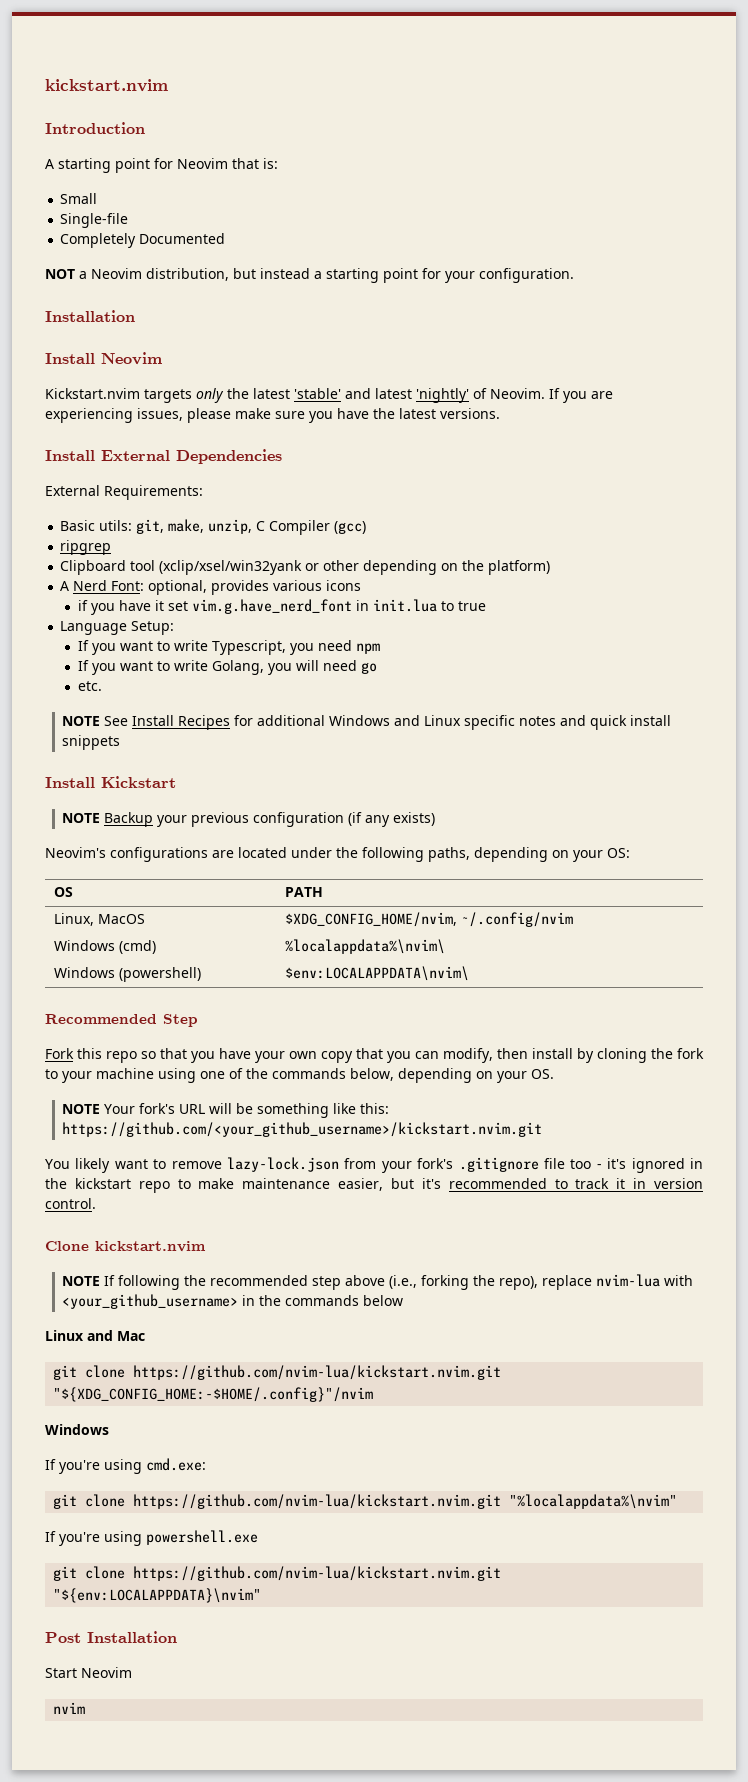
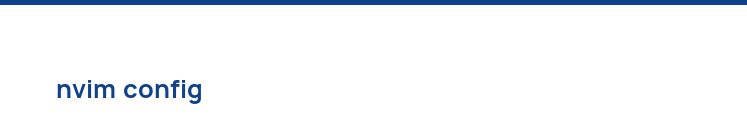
[45,79,168,92] [45,122,145,134] [45,158,278,173] [60,193,98,204] [60,213,129,228] [60,233,226,248] [45,268,574,283] [45,310,135,322] [45,352,162,365] [45,388,613,403] [45,408,500,423] [45,449,282,464] [45,485,203,500] [60,519,367,535] [60,540,112,555] [60,560,551,575] [60,580,362,595] [77,599,486,615] [60,621,175,635] [77,640,380,655] [77,660,377,675] [77,681,102,691] [62,715,672,730] [62,735,121,750] [45,776,176,788] [62,812,436,827] [45,847,630,862] [54,887,74,897] [285,887,324,897] [54,913,146,926] [285,912,574,927] [54,940,157,954] [285,939,446,954] [54,967,202,982] [285,966,470,981] [45,1014,198,1027] [45,1048,704,1063] [45,1068,554,1083] [62,1103,390,1118] [62,1122,543,1137] [45,1157,703,1173] [45,1178,703,1193] [45,1198,96,1209] [45,1241,206,1252] [62,1274,694,1290] [62,1294,404,1309] [45,1330,145,1341] [53,1365,502,1380] [53,1387,374,1402] [45,1424,109,1435] [45,1458,206,1474] [53,1494,678,1509] [45,1530,258,1546] [53,1566,502,1581] [53,1588,262,1603] [45,1631,177,1643] [45,1667,132,1678] [53,1702,86,1714] kickstart.nvim // Introduction // A starting point for Neovim that is: // Small // Single-file // Completely Documented // NOT a Neovim distribution, but instead a starting point for your configuration. // Installation // Install Neovim // Kickstart.nvim targets only the latest 'stable' and latest 'nightly' of Neovim. If you are experiencing issues, please make sure you have the latest versions. // Install External Dependencies // External Requirements: // Basic utils: git, make, unzip, C Compiler (gcc) // ripgrep // Clipboard tool (xclip/xsel/win32yank or other depending on the platform) // A Nerd Font: optional, provides various icons // if you have it set vim.g.have_nerd_font in init.lua to true // Language Setup: // If you want to write Typescript, you need npm // If you want to write Golang, you will need go // etc. // NOTE See Install Recipes for additional Windows and Linux specific notes and quick install snippets // Install Kickstart // NOTE Backup your previous configuration (if any exists) // Neovim's configurations are located under the following paths, depending on your OS: // OS | PATH // Linux, MacOS | $XDG_CONFIG_HOME/nvim, ~/.config/nvim // Windows (cmd) | %localappdata%\nvim\ // Windows (powershell) | $env:LOCALAPPDATA\nvim\ // Recommended Step // Fork this repo so that you have your own copy that you can modify, then install by cloning the fork to your machine using one of the commands below, depending on your OS. // NOTE Your fork's URL will be something like this: https://github.com/<your_github_username>/kickstart.nvim.git // You likely want to remove lazy-lock.json from your fork's .gitignore file too - it's ignored in the kickstart repo to make maintenance easier, but it's recommended to track it in version control. // Clone kickstart.nvim // NOTE If following the recommended step above (i.e., forking the repo), replace nvim-lua with <your_github_username> in the commands below // Linux and Mac // git clone https://github.com/nvim-lua/kickstart.nvim.git "${XDG_CONFIG_HOME:-$HOME/.config}"/nvim // Windows // If you're using cmd.exe: // git clone https://github.com/nvim-lua/kickstart.nvim.git "%localappdata%\nvim" // If you're using powershell.exe // git clone https://github.com/nvim-lua/kickstart.nvim.git "${env:LOCALAPPDATA}\nvim" // Post Installation // Start Neovim // nvim -> [56,80,203,104] nvim config

